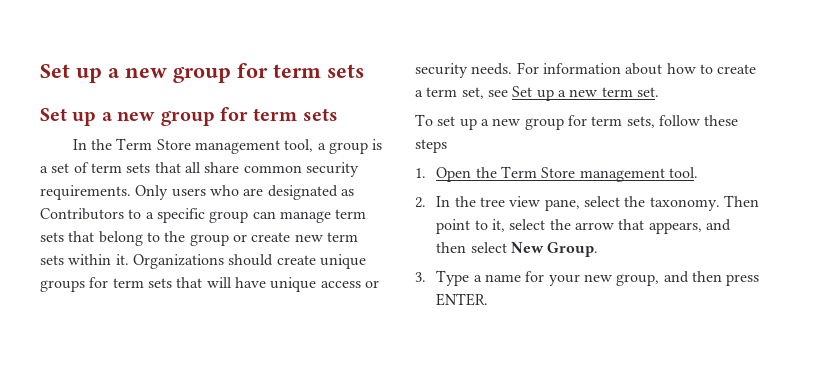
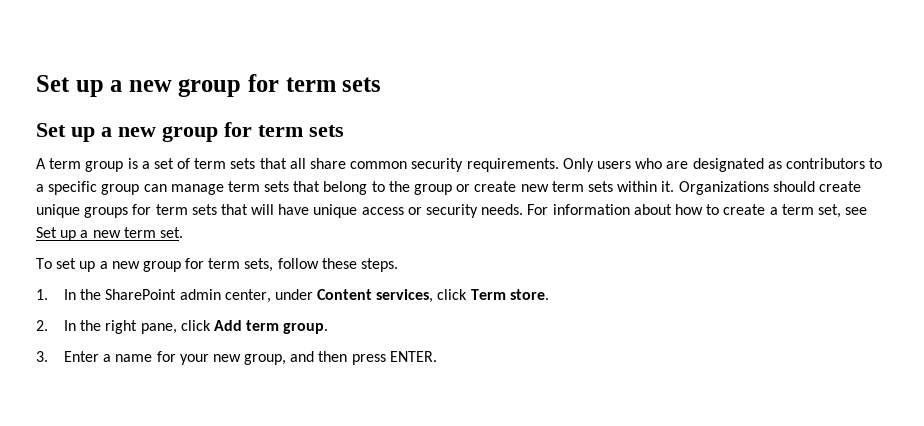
[72,138,326,154] In the Term Store management tool, a -> [36,158,82,169] A term
[40,208,124,220] Contributors -> [785,158,865,169] contributors
[415,139,447,153] [415,166,699,182] [415,195,759,211] [436,219,731,234] [436,242,599,257] [415,270,470,286] steps // 1. Open the Term Store management tool. // 2. In the tree view pane, select the taxonomy. Then point to it, select the arrow that appears, and then select New Group. // 3. Type -> [361,258,399,272] [36,289,549,303] [36,320,329,334] [36,351,99,362] steps. // 1. In the SharePoint admin center, under Content services, click Term store. // 2. In the right pane, click Add term group. // 3. Enter

